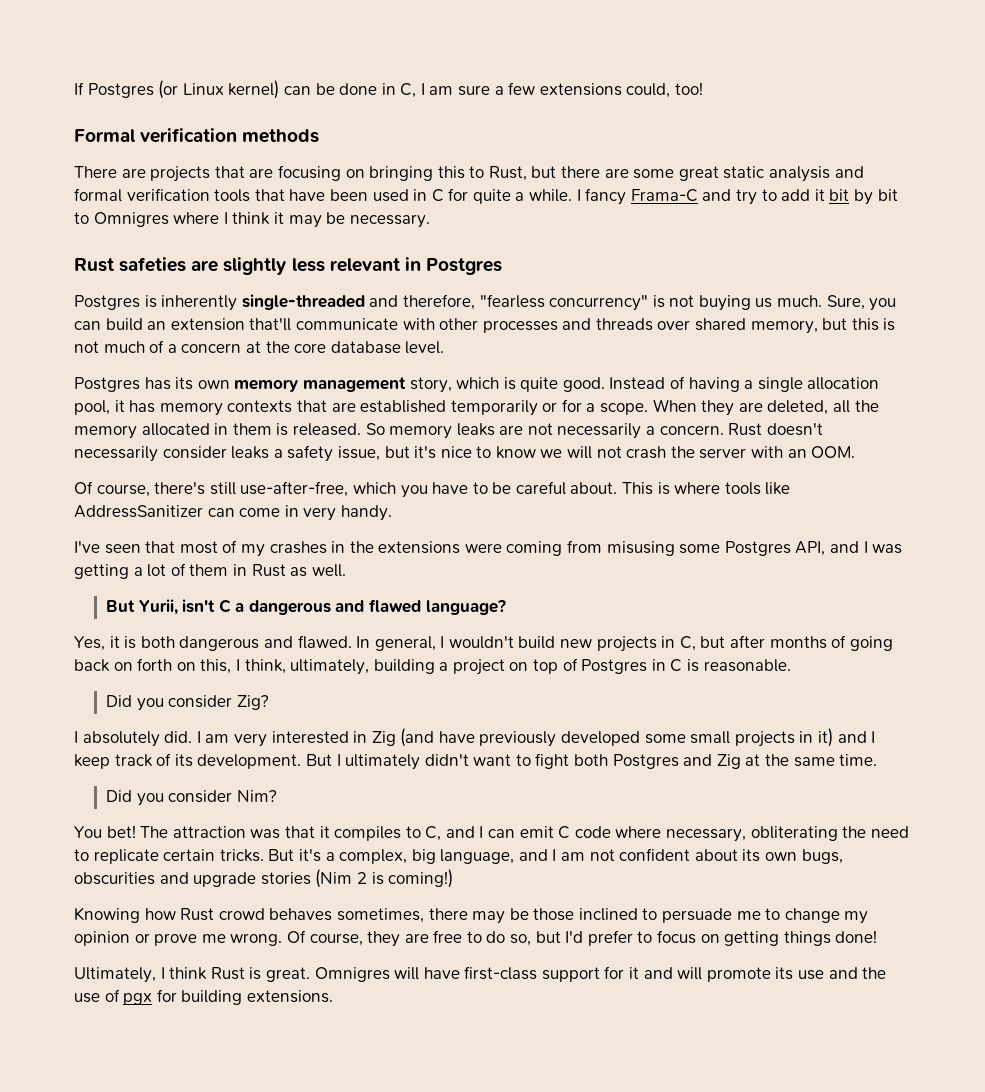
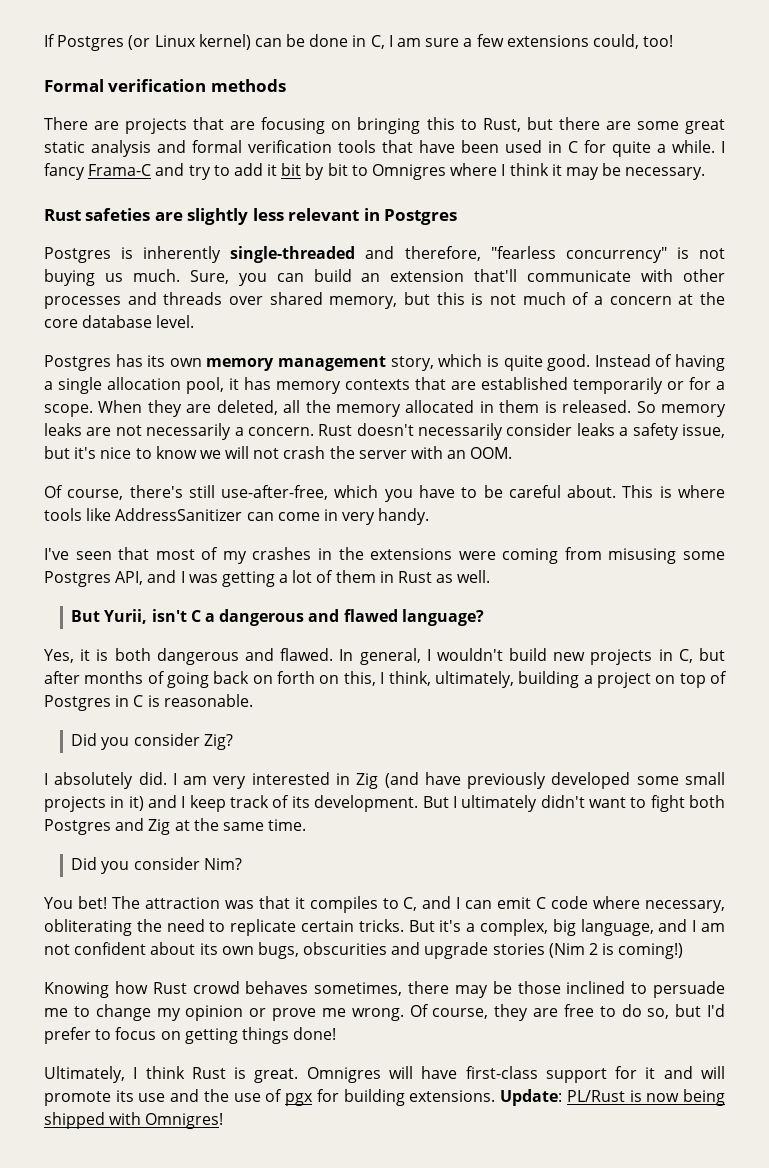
(333, 996) none -> [500,1089,725,1106] [44,1112,224,1129] Update: PL/Rust is now being shipped with Omnigres!

